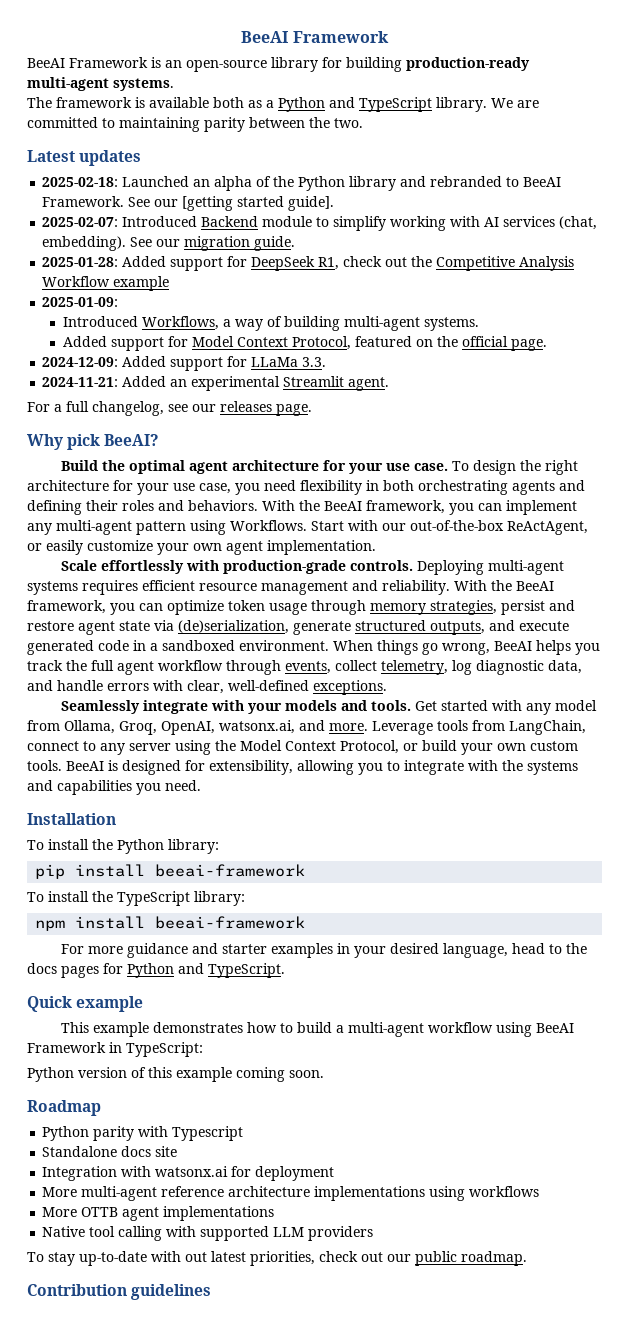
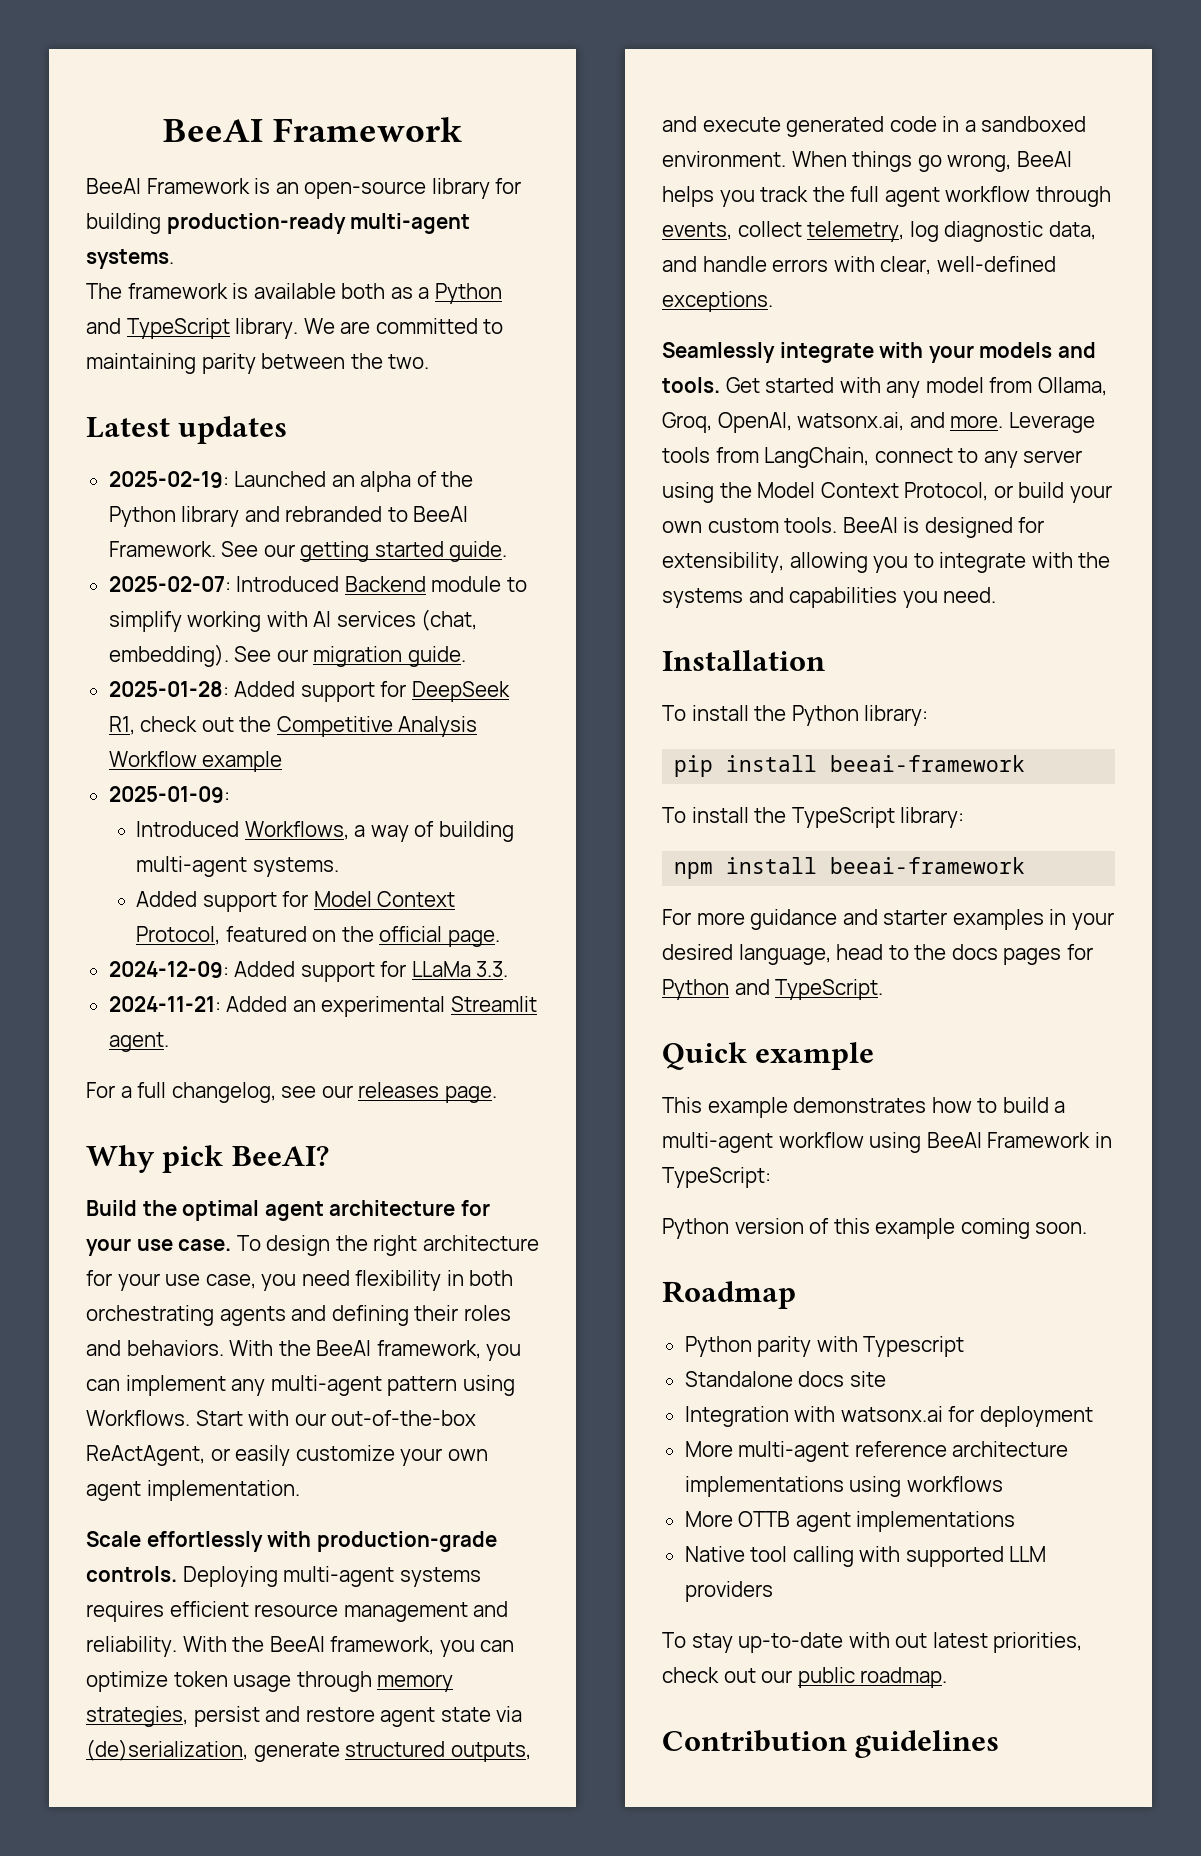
[42,177,119,187] 2025-02-18: -> [108,471,229,488] 2025-02-19:
[182,196,335,211] [getting started guide]. -> [300,541,508,562] getting started guide.

